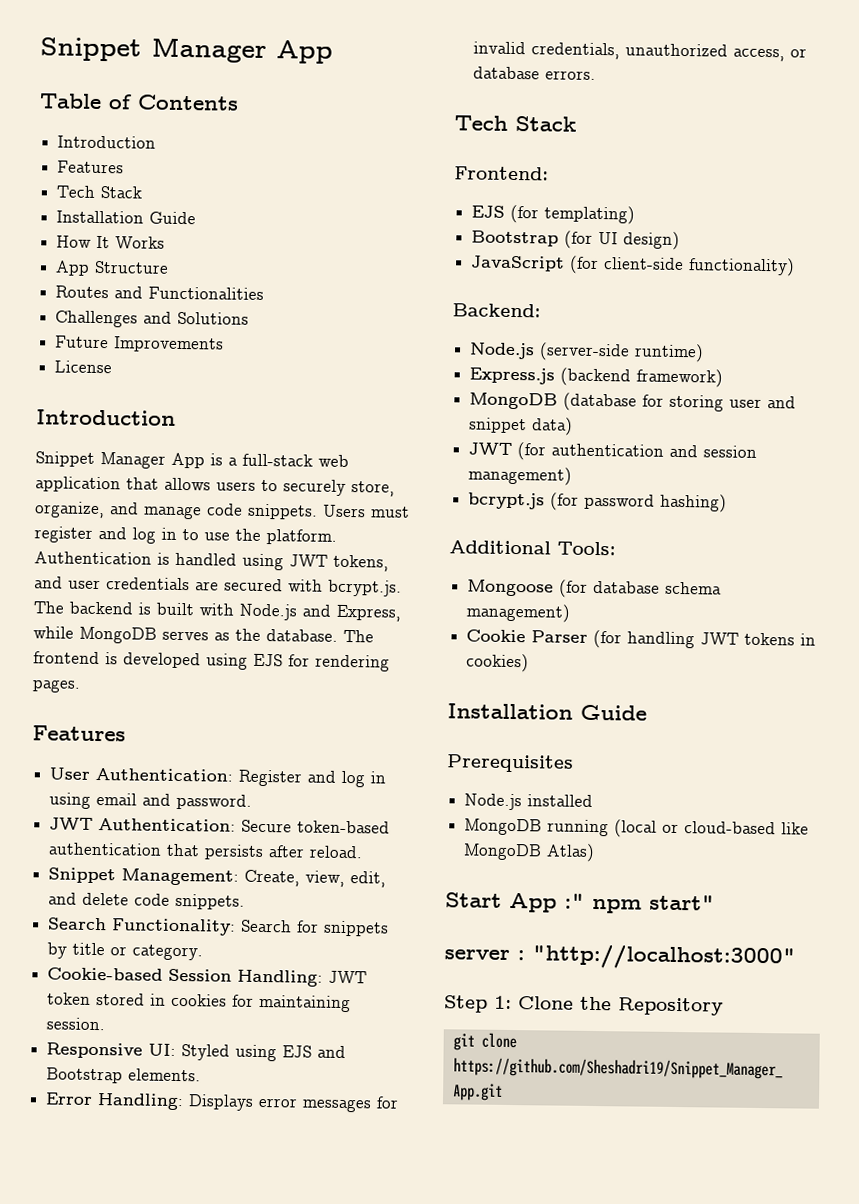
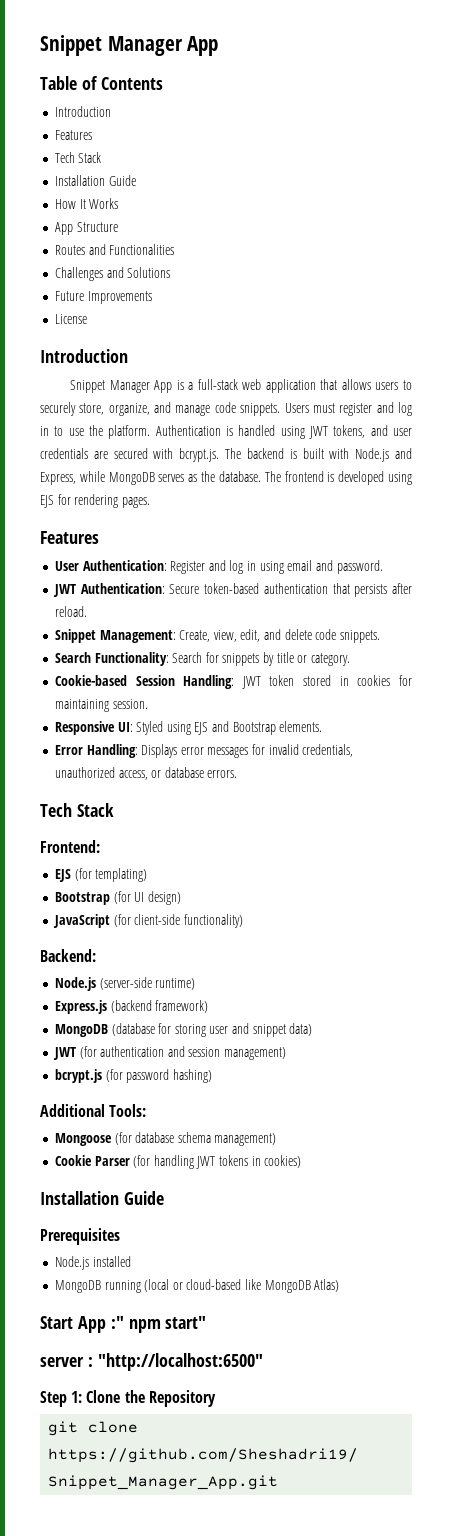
[532,944,796,971] "http://localhost:3000" -> [97,1353,263,1371] "http://localhost:6500"

